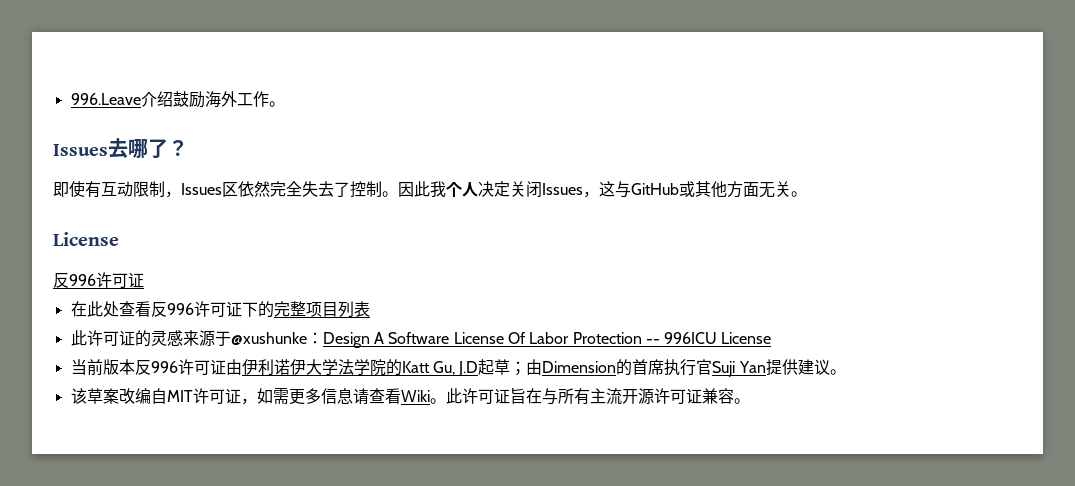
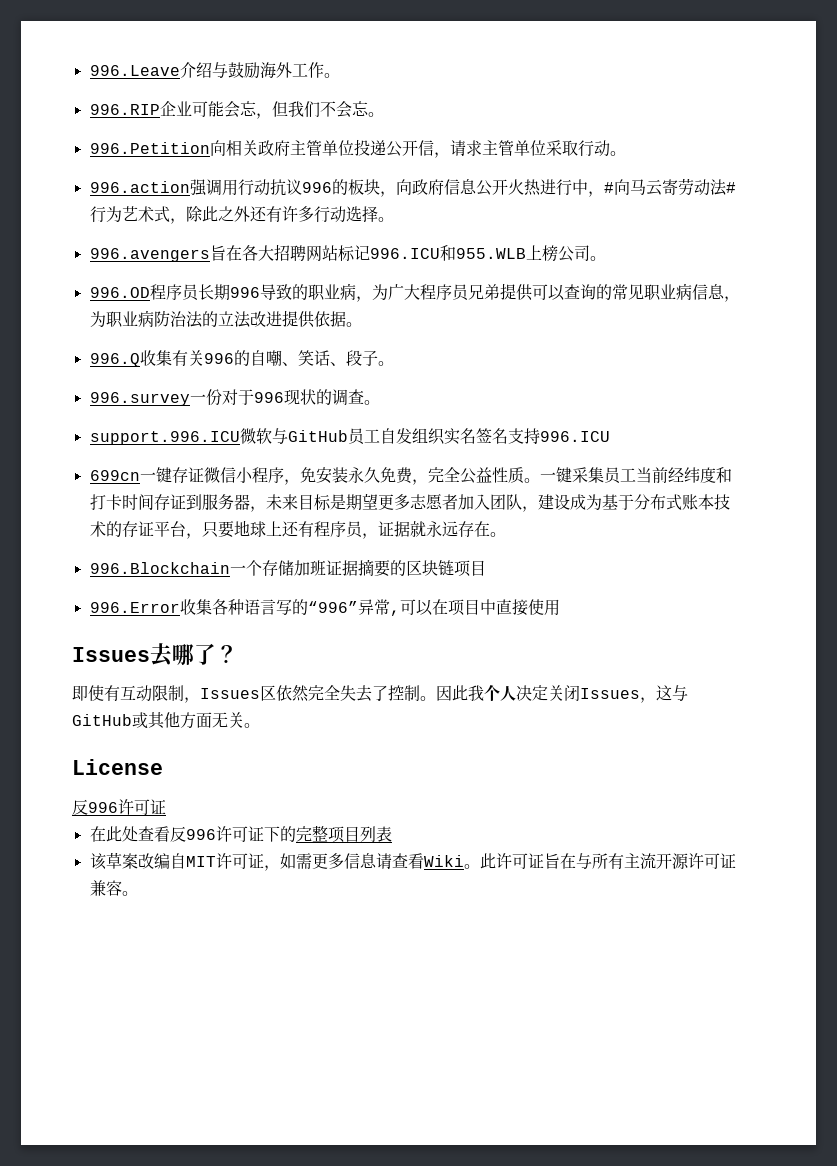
(173, 99) none -> [211,62,228,78] 与
(285, 104) none -> [89,101,384,119] [89,139,626,158] [89,178,736,197] [89,206,394,224] [89,244,606,262] [89,283,740,302] [89,310,362,328] [89,350,394,367] [89,389,380,406] [89,428,610,445] [89,467,732,485] [89,493,730,512] [89,520,506,539] [89,559,486,577] [89,599,560,616] // 996.RIP企业可能会忘，但我们不会忘。 // 996.Petition向相关政府主管单位投递公开信，请求主管单位采取行动。 // 996.action强调用行动抗议996的板块，向政府信息公开火热进行中，#向马云寄劳动法#行为艺术式，除此之外还有许多行动选择。 // 996.avengers旨在各大招聘网站标记996.ICU和955.WLB上榜公司。 // 996.OD程序员长期996导致的职业病，为广大程序员兄弟提供可以查询的常见职业病信息，为职业病防治法的立法改进提供依据。 // 996.Q收集有关996的自嘲、笑话、段子。 // 996.survey一份对于996现状的调查。 // support.996.ICU微软与GitHub员工自发组织实名签名支持996.ICU // 699cn一键存证微信小程序，免安装永久免费，完全公益性质。一键采集员工当前经纬度和打卡时间存证到服务器，未来目标是期望更多志愿者加入团队，建设成为基于分布式账本技术的存证平台，只要地球上还有程序员，证据就永远存在。 // 996.Blockchain一个存储加班证据摘要的区块链项目 // 996.Error收集各种语言写的“996”异常,可以在项目中直接使用
[70,330,772,348] [70,359,846,377] // 此许可证的灵感来源于@xushunke：Design A Software License Of Labor Protection -- 996ICU License // 当前版本反996许可证由伊利诺伊大学法学院的Katt Gu, J.D起草；由Dimension的首席执行官Suji Yan提供建议。 -> (392, 834) none

